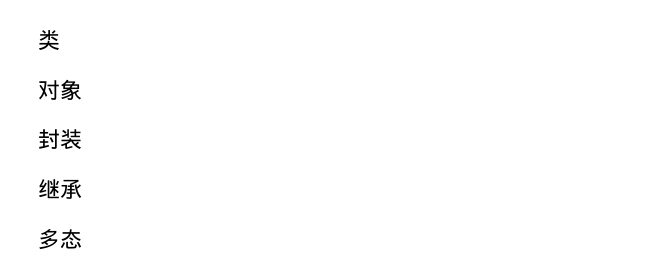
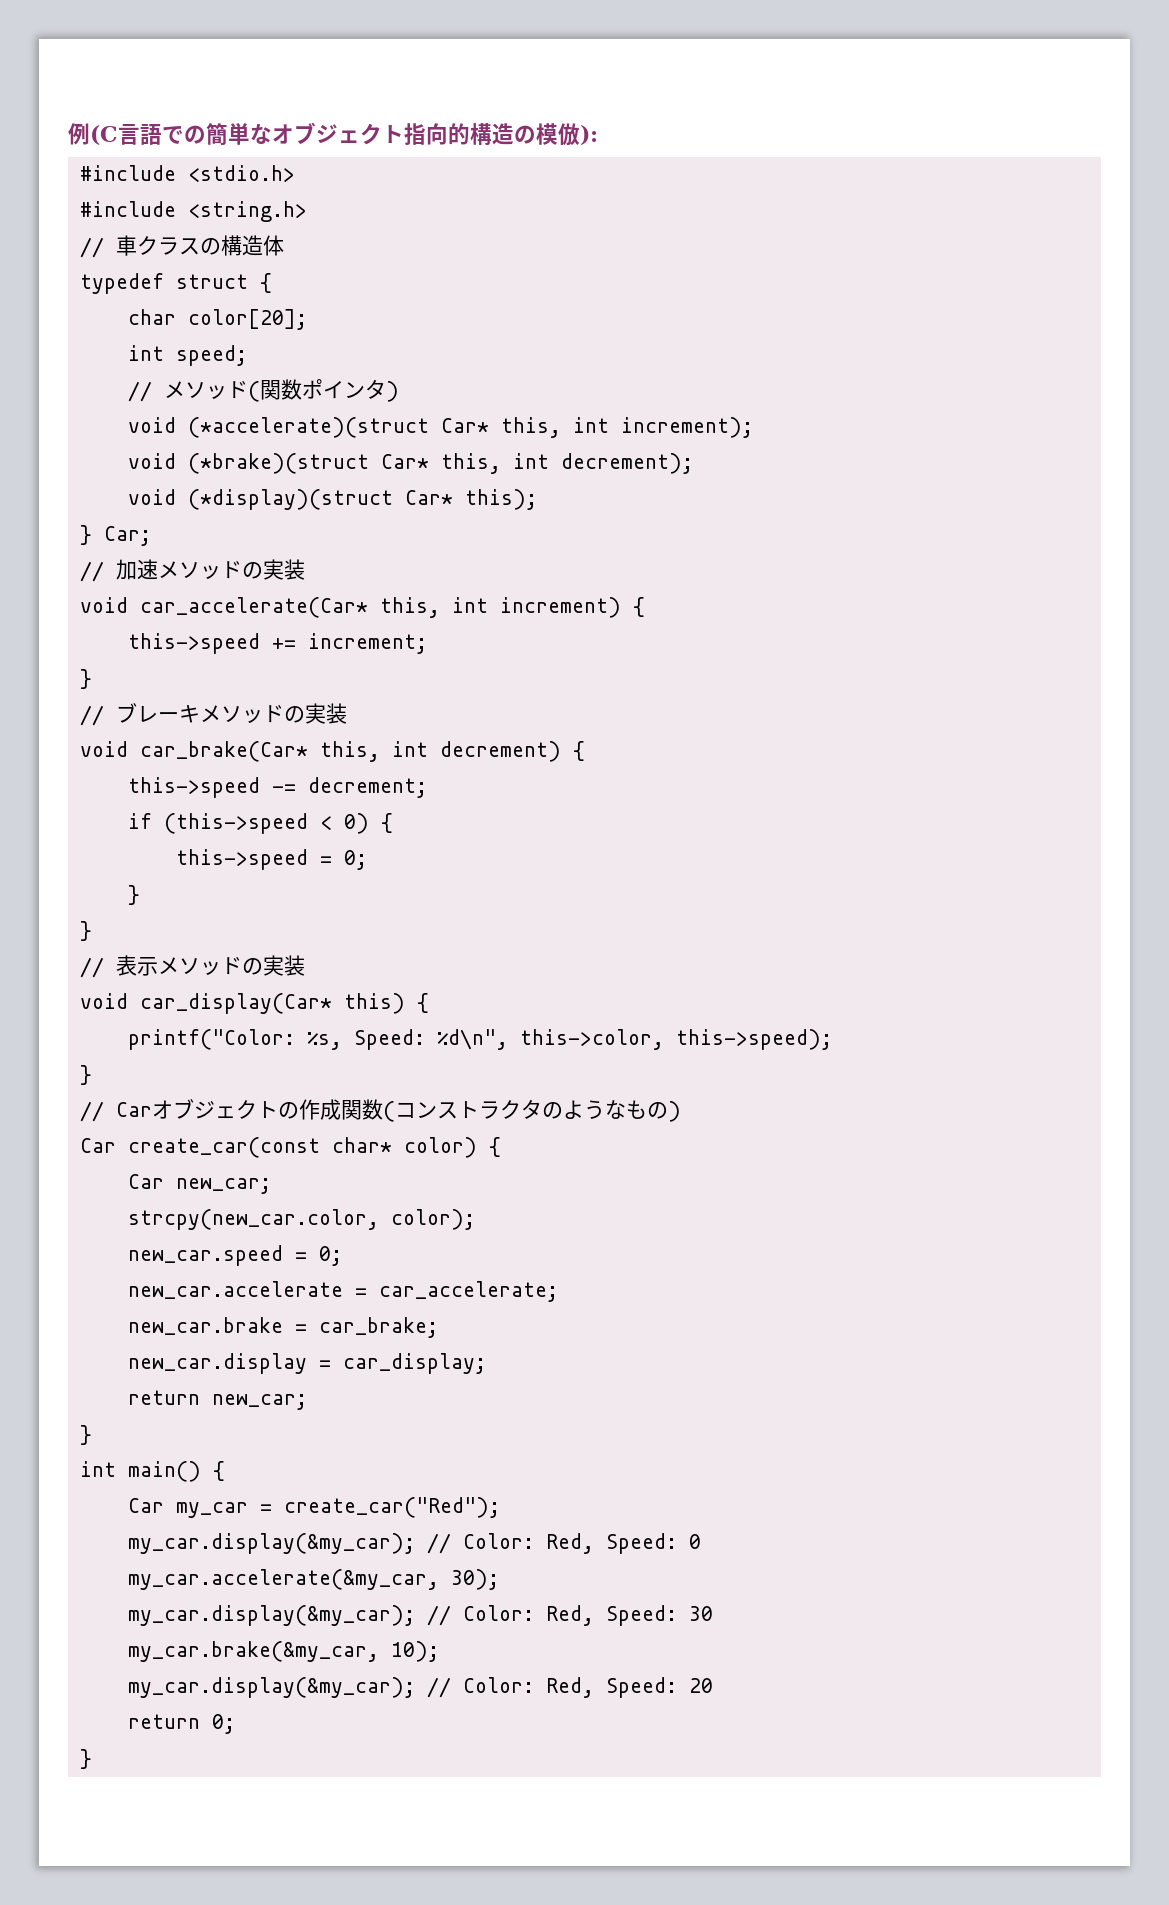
[38,30,60,50] [38,79,82,100] [38,129,82,150] [38,179,82,199] [38,229,82,250] 类 // 对象 // 封装 // 继承 // 多态 -> [68,122,598,146] [80,165,295,182] [80,201,307,222] [80,235,284,258] [80,273,272,294] [128,309,307,330] [128,345,247,366] [128,379,399,402] [128,417,753,438] [128,453,693,474] [128,489,537,510] [80,525,151,546] [80,559,305,582] [80,597,645,618] [128,633,427,654] [80,669,92,689] [80,703,347,726] [80,741,585,762] [128,777,427,798] [128,813,393,834] [176,849,367,870] [128,885,140,905] [80,921,92,941] [80,955,305,978] [80,993,429,1014] [128,1029,832,1050] [80,1065,92,1085] [80,1099,681,1122] [80,1137,501,1158] [128,1174,271,1194] [128,1209,475,1230] [128,1245,342,1266] [128,1281,558,1302] [128,1317,438,1338] [128,1353,486,1374] [128,1390,307,1410] [80,1425,92,1445] [80,1461,225,1482] [128,1497,500,1518] [128,1533,701,1554] [128,1569,499,1590] [128,1605,713,1626] [128,1641,439,1662] [128,1677,713,1698] [128,1714,235,1734] [80,1749,92,1769] 例(C言語での簡単なオブジェクト指向的構造の模倣): // #include <stdio.h> // #include <string.h> // // 車クラスの構造体 // typedef struct { // char color[20]; // int speed; // // メソッド(関数ポインタ) // void (*accelerate)(struct Car* this, int increment); // void (*brake)(struct Car* this, int decrement); // void (*display)(struct Car* this); // } Car; // // 加速メソッドの実装 // void car_accelerate(Car* this, int increment) { // this->speed += increment; // } // // ブレーキメソッドの実装 // void car_brake(Car* this, int decrement) { // this->speed -= decrement; // if (this->speed < 0) { // this->speed = 0; // } // } // // 表示メソッドの実装 // void car_display(Car* this) { // printf("Color: %s, Speed: %d\n", this->color, this->speed); // } // // Carオブジェクトの作成関数(コンストラクタのようなもの) // Car create_car(const char* color) { // Car new_car; // strcpy(new_car.color, color); // new_car.speed = 0; // new_car.accelerate = car_accelerate; // new_car.brake = car_brake; // new_car.display = car_display; // return new_car; // } // int main() { // Car my_car = create_car("Red"); // my_car.display(&my_car); // Color: Red, Speed: 0 // my_car.accelerate(&my_car, 30); // my_car.display(&my_car); // Color: Red, Speed: 30 // my_car.brake(&my_car, 10); // my_car.display(&my_car); // Color: Red, Speed: 20 // return 0; // }

